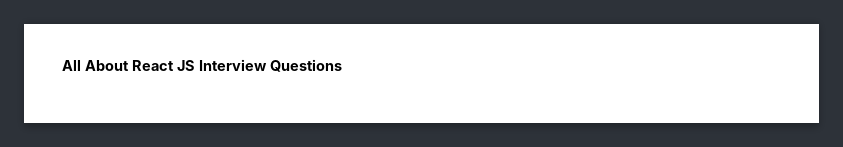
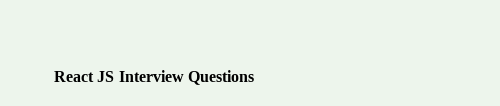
[62,60,129,71] All About -> (54, 76) none

